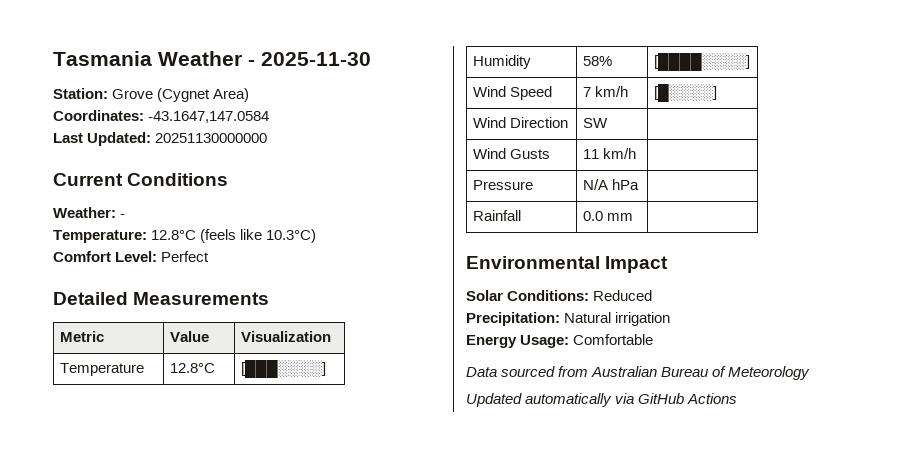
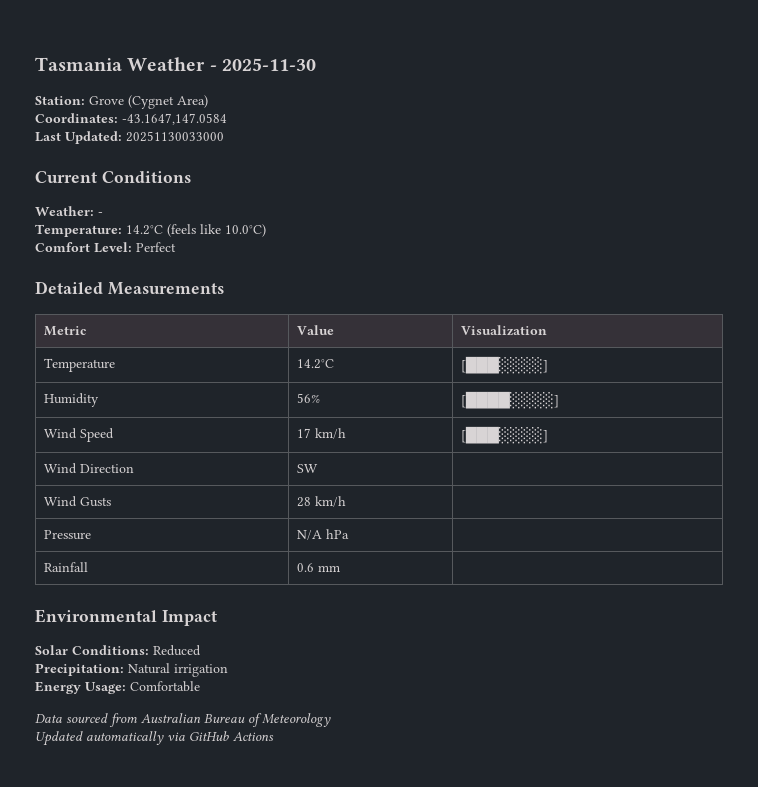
[155,133,268,143] 20251130000000 -> [126,131,224,142] 20251130033000
[151,230,197,240] 12.8°C -> [126,225,163,235] 14.2°C
[266,229,317,243] 10.3°C) -> [225,224,266,237] 10.0°C)
[169,363,215,373] 12.8°C -> [296,359,334,369] 14.2°C
[582,56,612,66] 58% -> [296,393,320,403] 56%
[582,86,628,97] [653,84,717,102] 7 km/h | [█░░░░] -> [296,428,346,439] [460,426,548,444] 17 km/h | [███░░░░]
[582,149,599,159] 11 -> [296,497,311,507] 28
[582,211,603,221] 0.0 -> [296,563,314,572] 0.6

